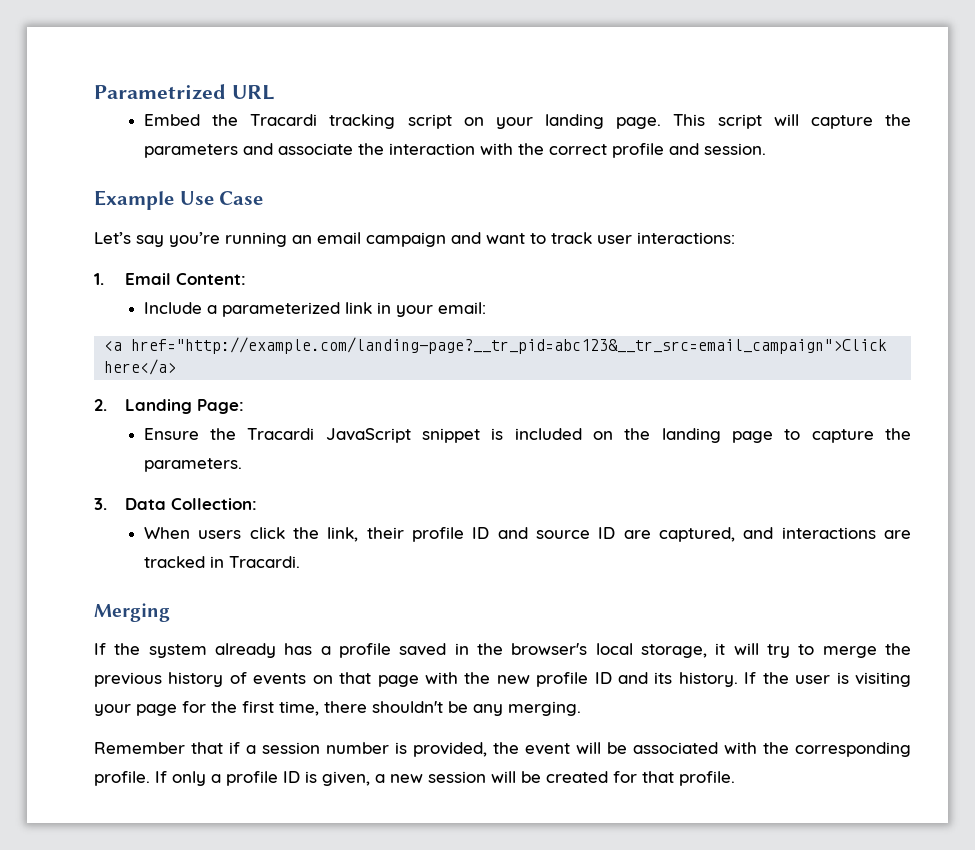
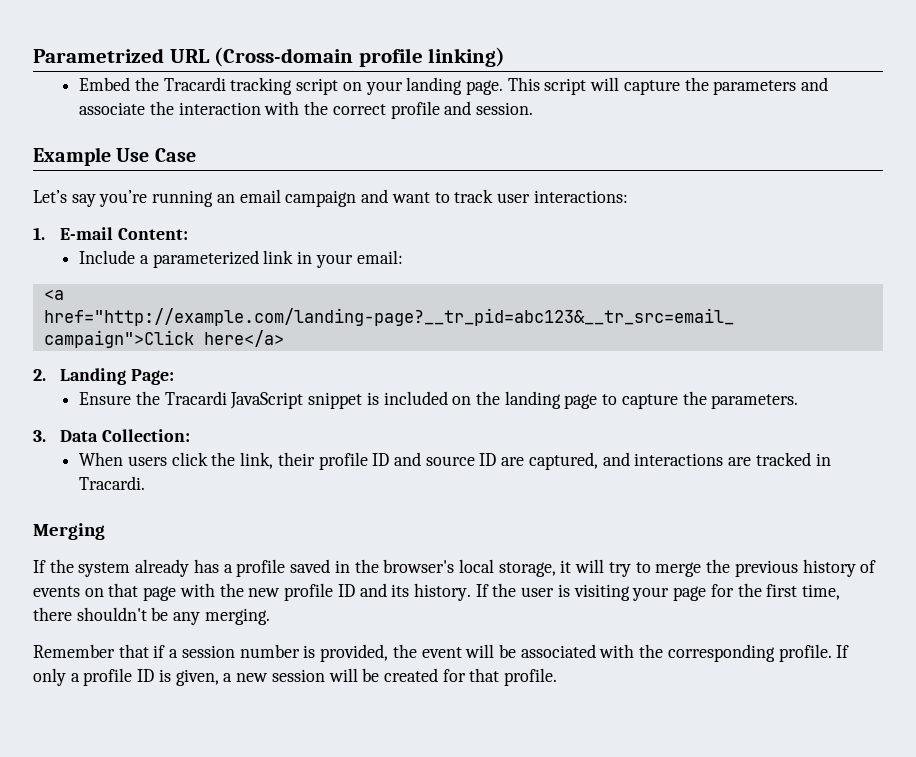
(275, 92) none -> [214,47,506,67] (Cross-domain profile linking)
[125,273,172,285] Email -> [59,227,113,240] E-mail

